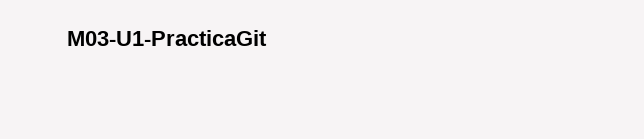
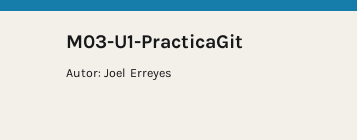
(267, 38) none -> [66,68,172,81] // Autor: Joel Erreyes

